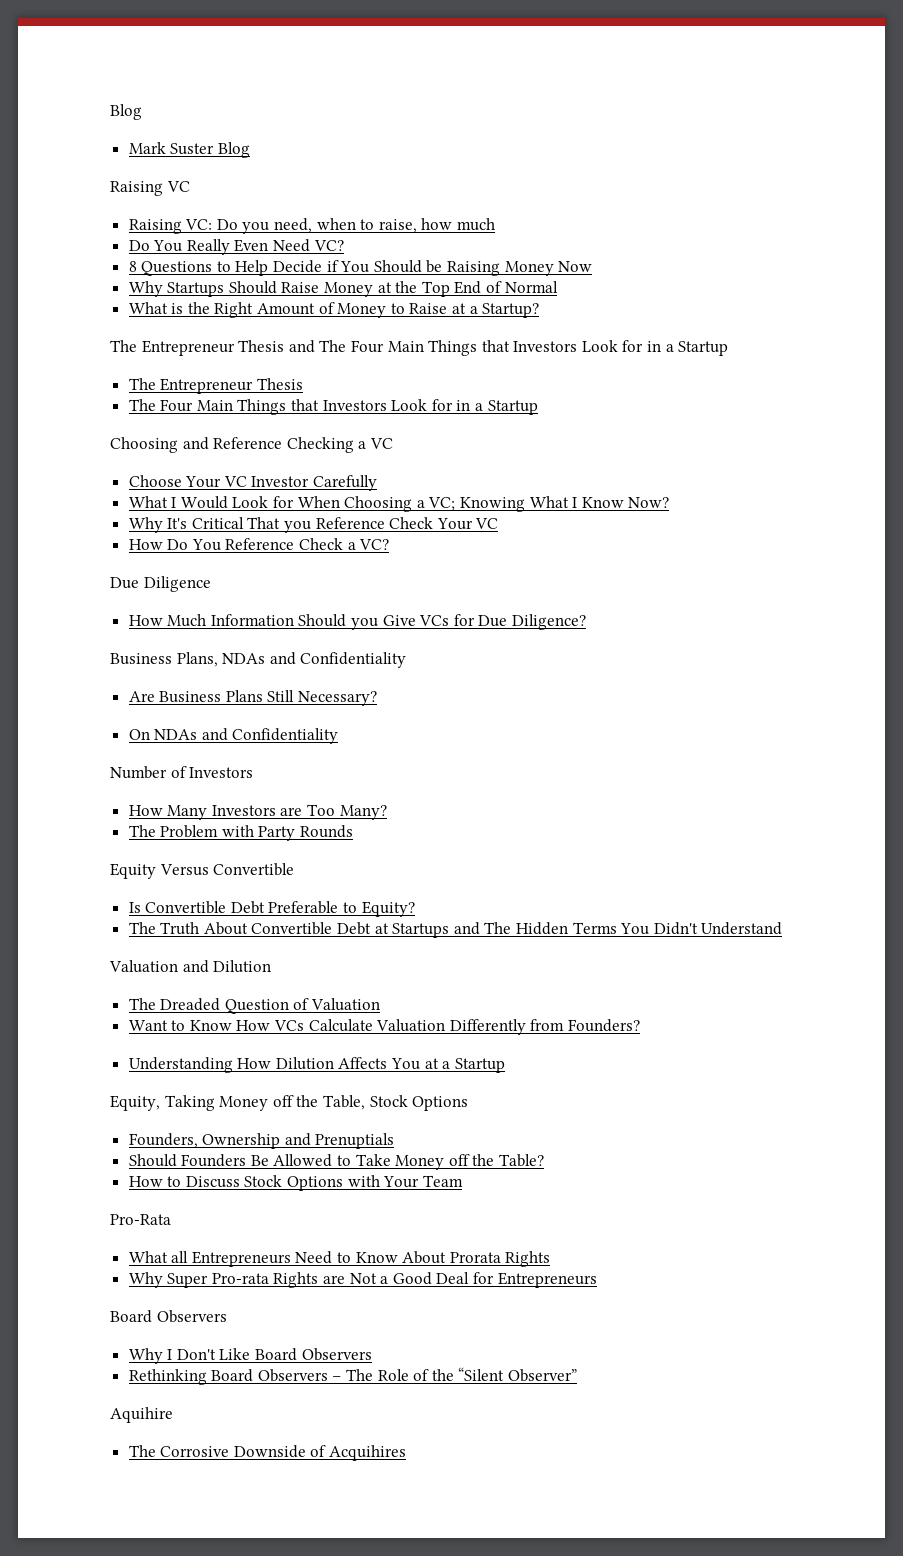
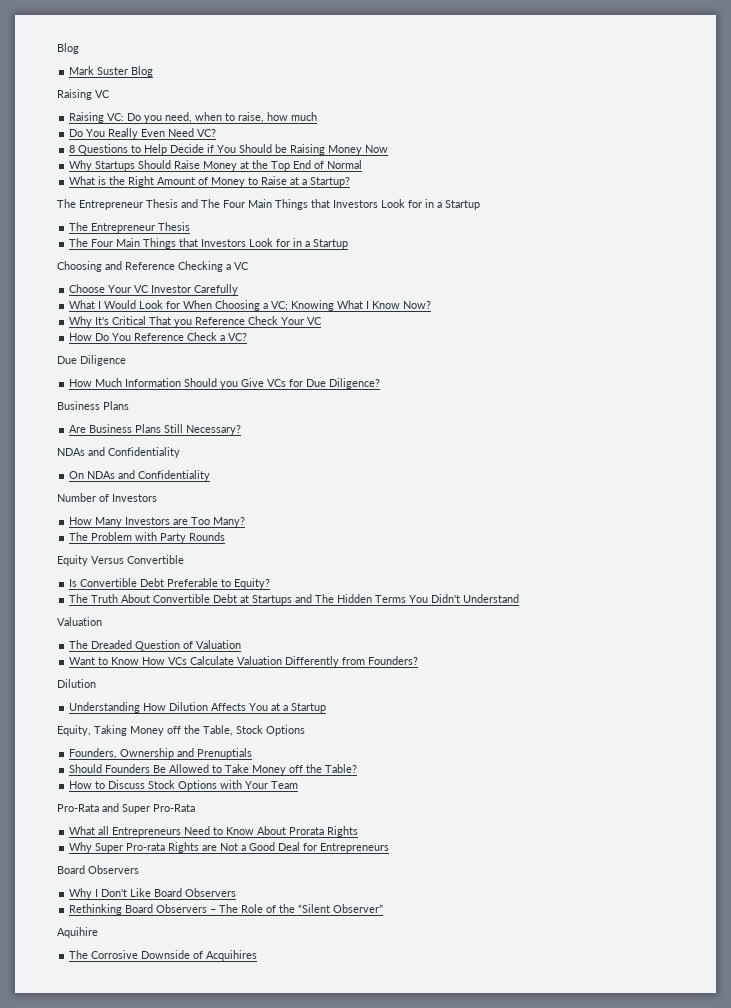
[176,652,407,668] Plans, NDAs and Confidentiality -> [103,401,129,410] Plans
(378, 698) none -> [57,447,180,458] // NDAs and Confidentiality
[182,960,272,973] and Dilution -> (102, 621) none
(641, 1025) none -> [57,679,96,688] // Dilution
(171, 1219) none -> [102,803,195,814] and Super Pro-Rata

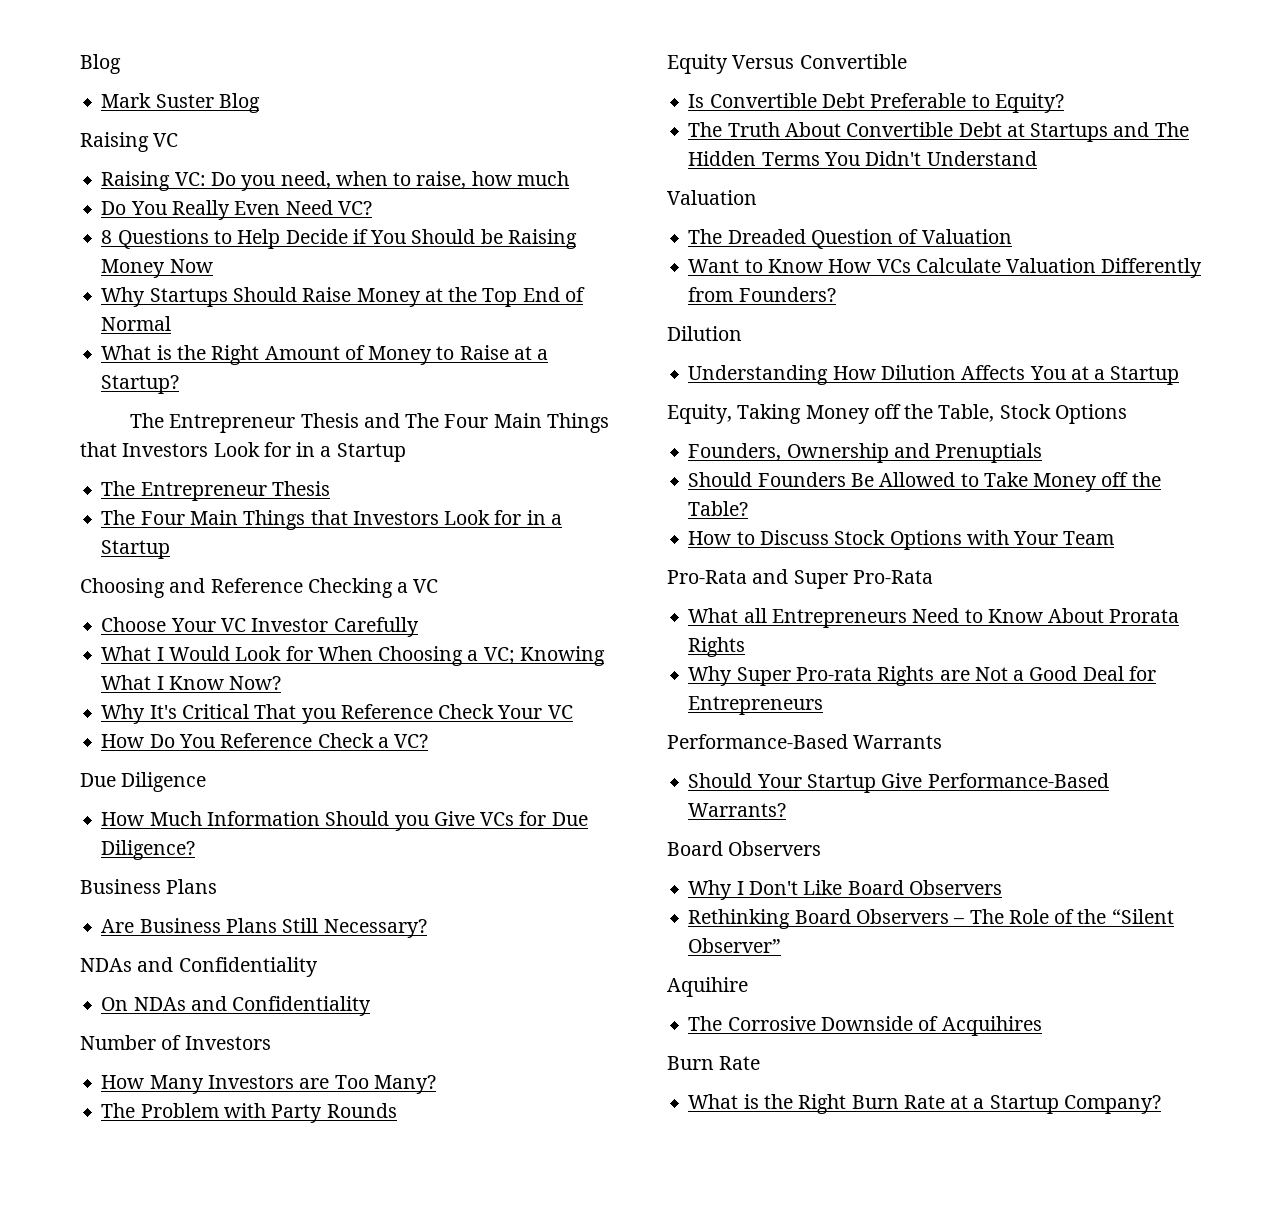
(390, 848) none -> [667,734,943,749] [688,773,1109,793] [688,803,787,817] // Performance-Based Warrants // Should Your Startup Give Performance-Based Warrants?
(258, 955) none -> [667,1056,761,1070] [688,1094,1161,1114] // Burn Rate // What is the Right Burn Rate at a Startup Company?

